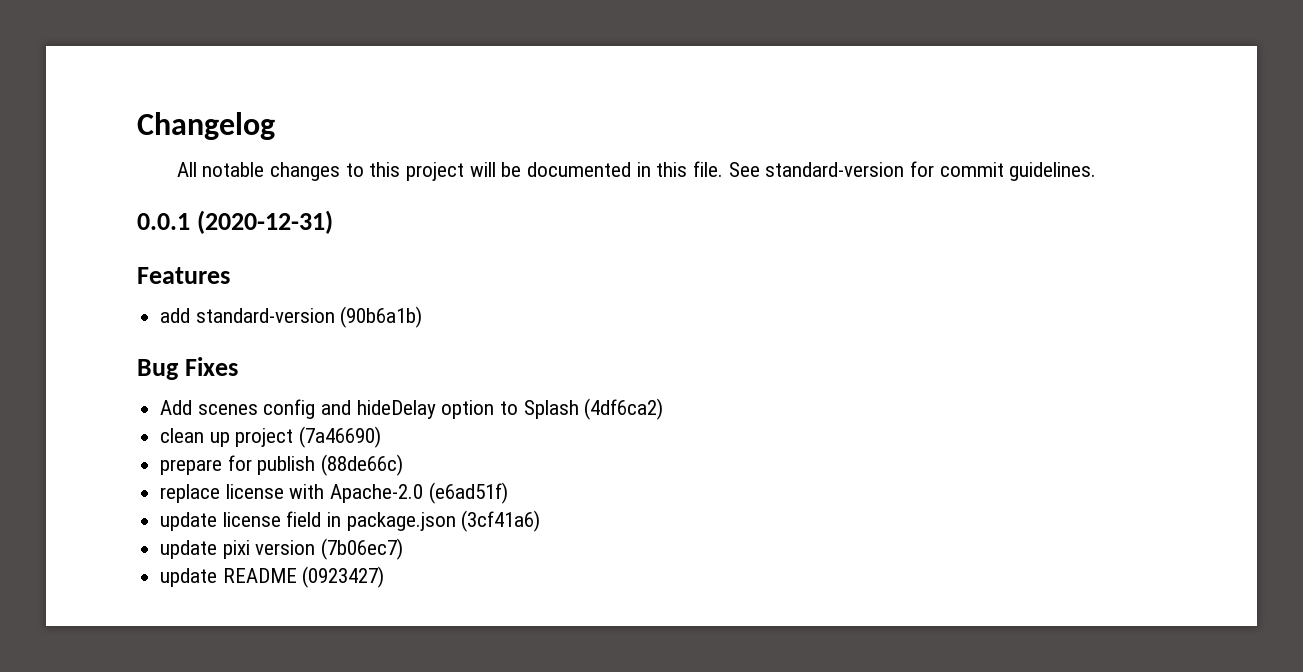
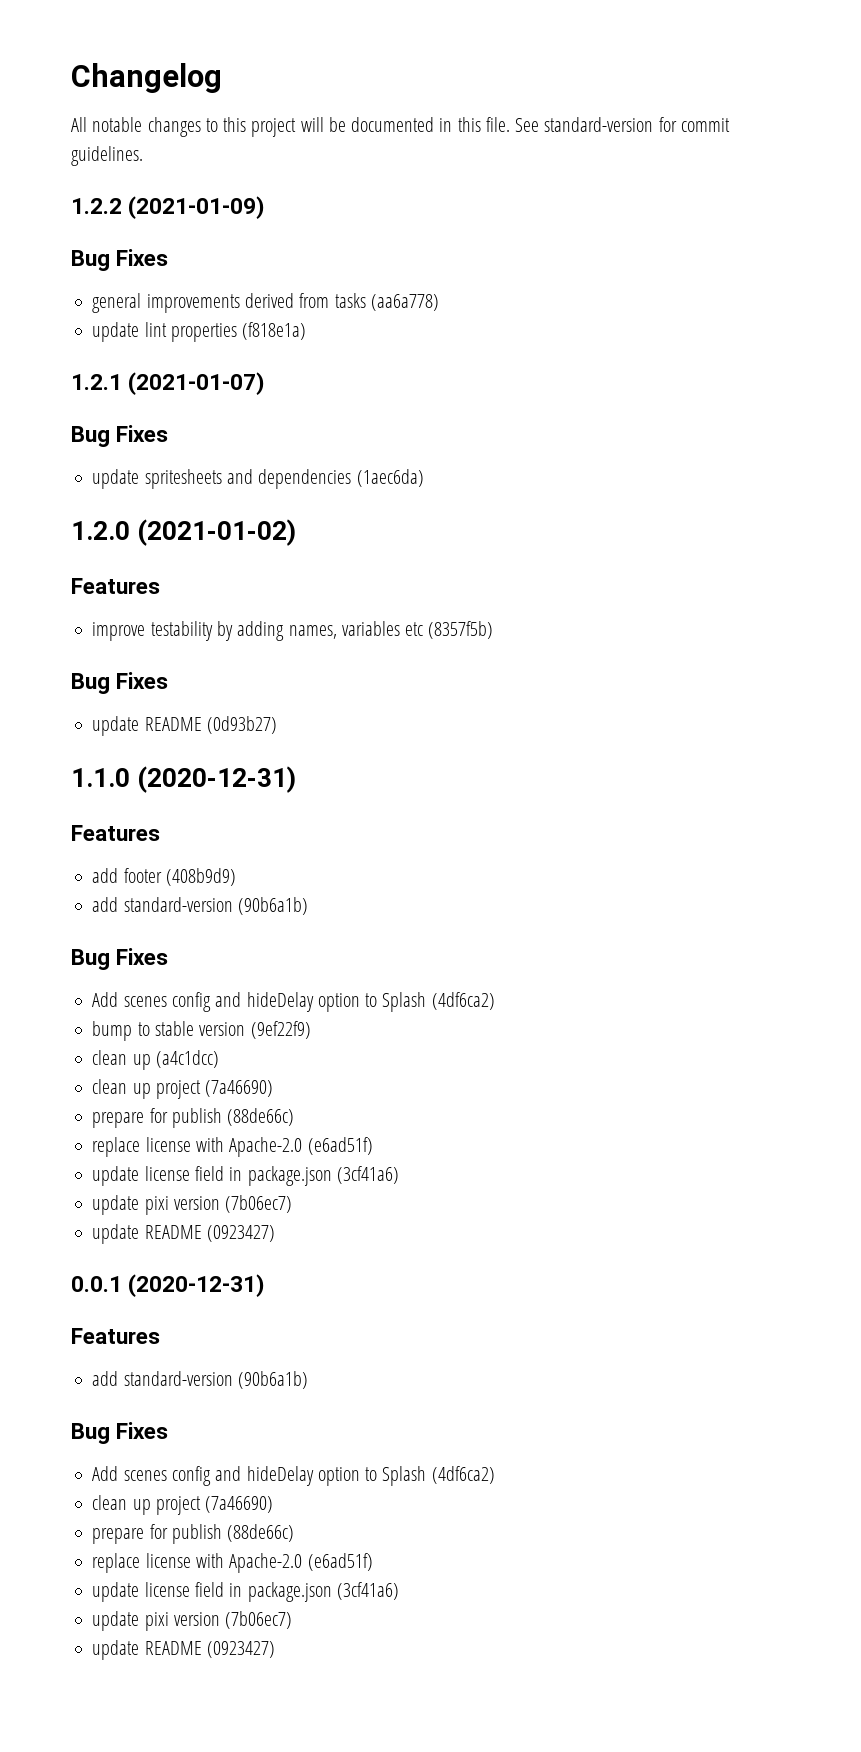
(1097, 171) none -> [71,196,265,219] [71,249,169,271] [92,293,439,313] [92,322,307,342] [71,372,265,395] [71,425,169,447] [92,469,424,489] [71,519,297,546] [71,578,160,594] [92,621,494,641] [71,672,169,694] [92,716,277,736] [71,766,297,793] [71,825,160,841] [92,868,236,886] [92,897,308,915] [71,948,169,970] [92,992,495,1012] [92,1021,311,1041] [92,1050,219,1070] [92,1079,274,1099] [92,1108,295,1128] [92,1137,373,1157] [92,1166,399,1186] [92,1195,293,1215] [92,1224,275,1244] // 1.2.2 (2021-01-09) // Bug Fixes // general improvements derived from tasks (aa6a778) // update lint properties (f818e1a) // 1.2.1 (2021-01-07) // Bug Fixes // update spritesheets and dependencies (1aec6da) // 1.2.0 (2021-01-02) // Features // improve testability by adding names, variables etc (8357f5b) // Bug Fixes // update README (0d93b27) // 1.1.0 (2020-12-31) // Features // add footer (408b9d9) // add standard-version (90b6a1b) // Bug Fixes // Add scenes config and hideDelay option to Splash (4df6ca2) // bump to stable version (9ef22f9) // clean up (a4c1dcc) // clean up project (7a46690) // prepare for publish (88de66c) // replace license with Apache-2.0 (e6ad51f) // update license field in package.json (3cf41a6) // update pixi version (7b06ec7) // update README (0923427)

